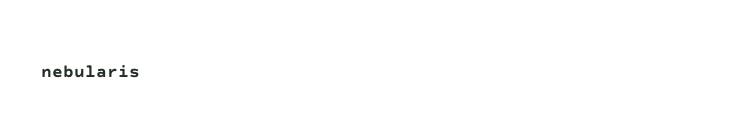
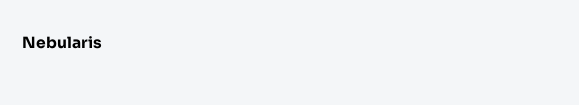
[41,65,140,78] nebularis -> [22,36,102,49] Nebularis

